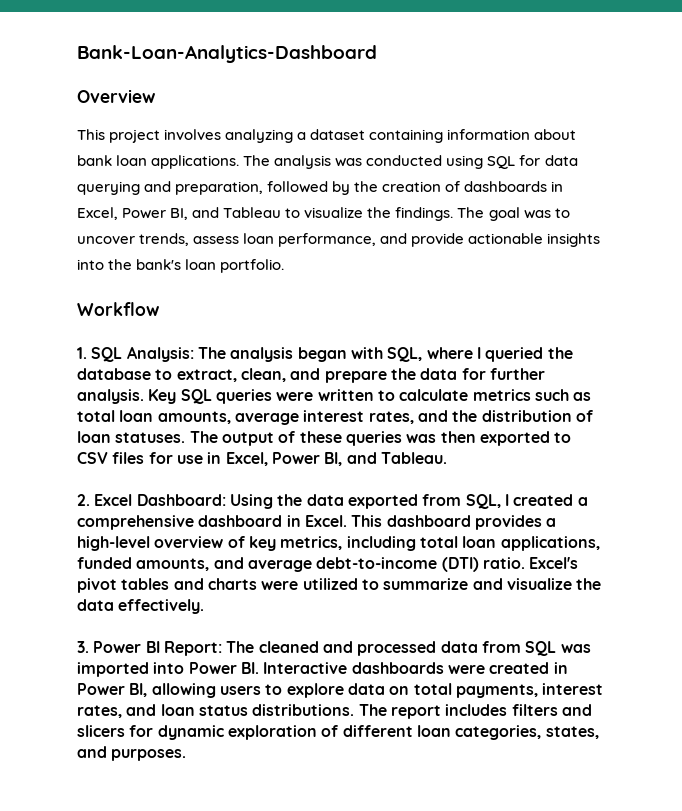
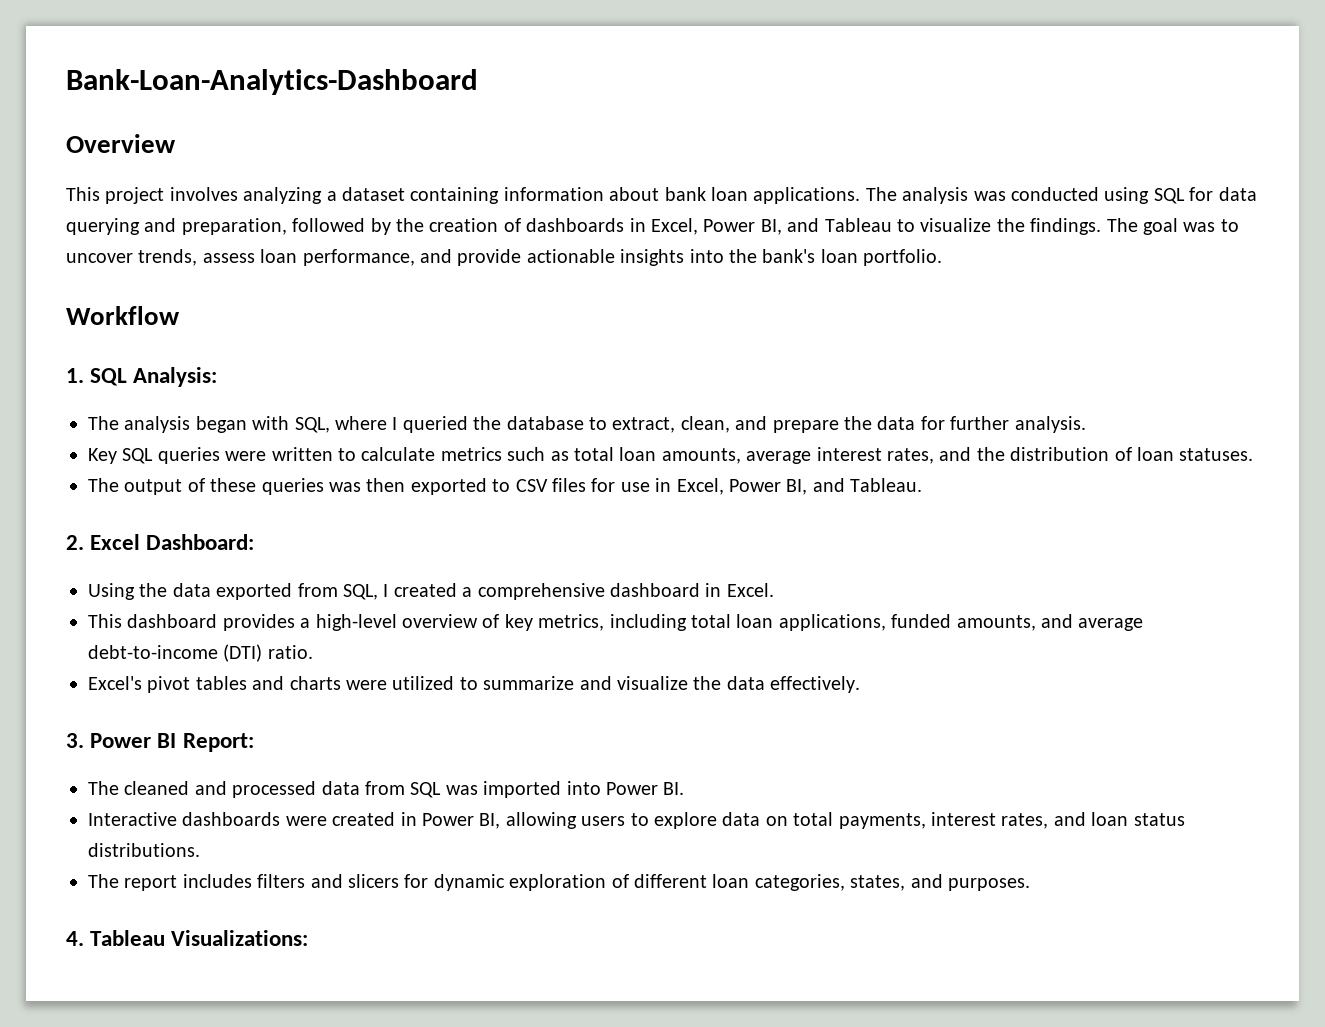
(194, 354) none -> (218, 377) //
(144, 396) none -> (1086, 424) //
(186, 437) none -> (1254, 454) //
(226, 500) none -> (255, 542) //
(347, 521) none -> (774, 590) //
(525, 563) none -> (313, 652) //
(222, 648) none -> (254, 742) //
(259, 668) none -> (685, 788) //
(355, 710) none -> (200, 850) //
(187, 755) none -> [66,930,309,946] // 4. Tableau Visualizations:

